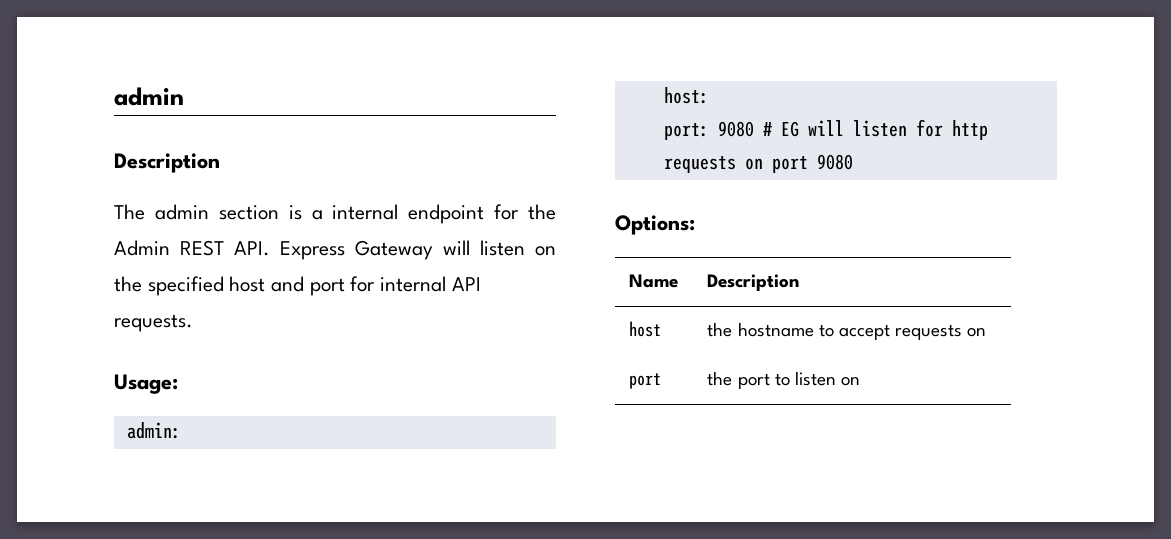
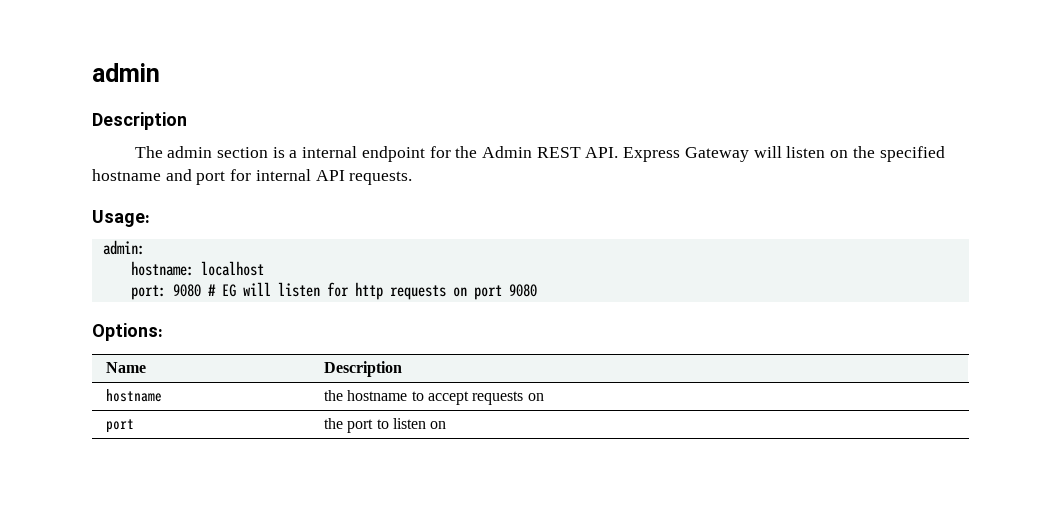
[229,276,266,292] host -> [92,169,161,181] hostname
[663,87,709,104] host: -> [130,261,264,276] hostname: localhost
[629,321,662,337] host -> [105,389,162,402] hostname

